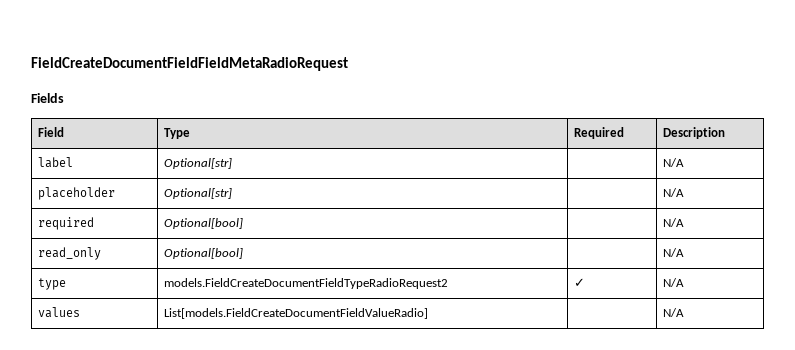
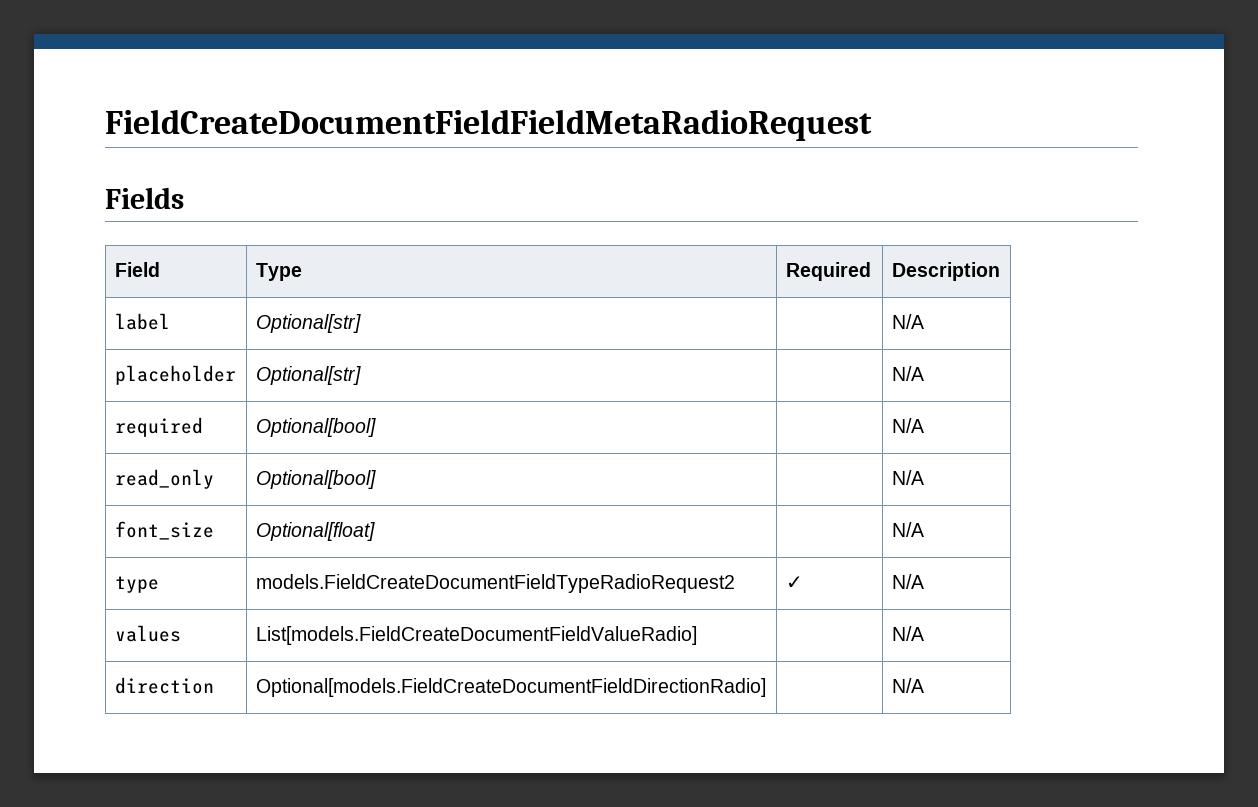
(685, 252) none -> [114,521,214,540] [255,522,375,541] [891,522,924,537] // font_size | Optional[float] | | N/A
(685, 312) none -> [114,677,214,694] [255,678,766,697] [891,678,924,693] // direction | Optional[models.FieldCreateDocumentFieldDirectionRadio] | | N/A

